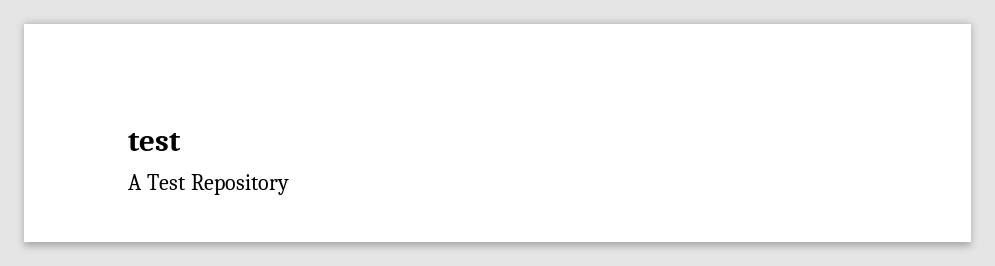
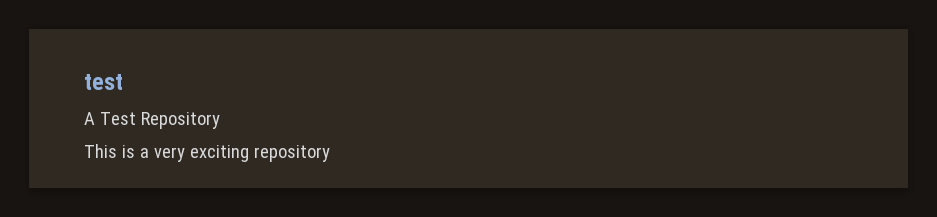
(289, 184) none -> [84,144,330,162] // This is a very exciting repository

